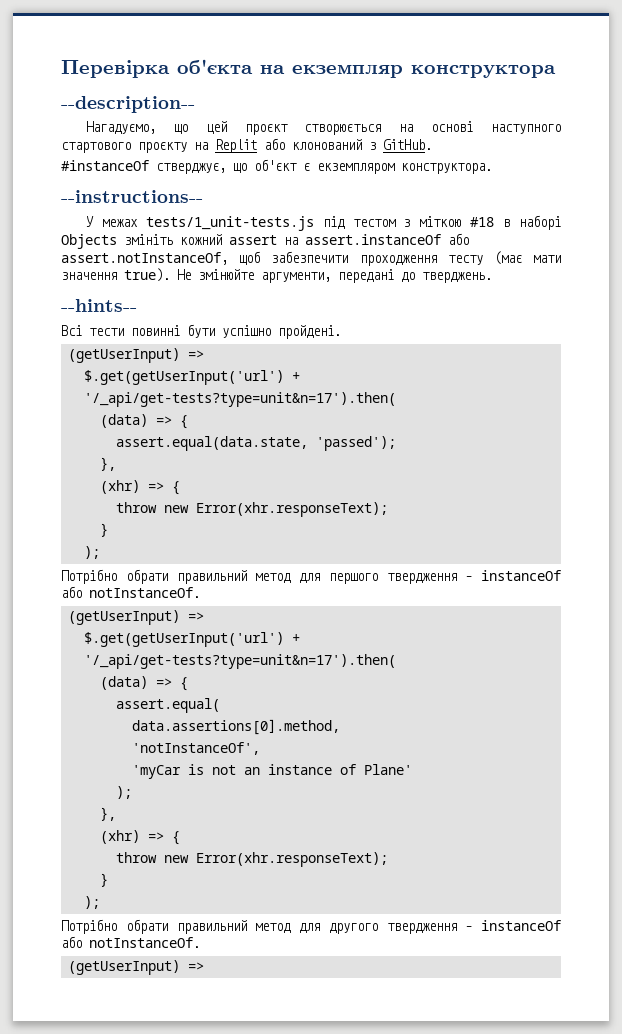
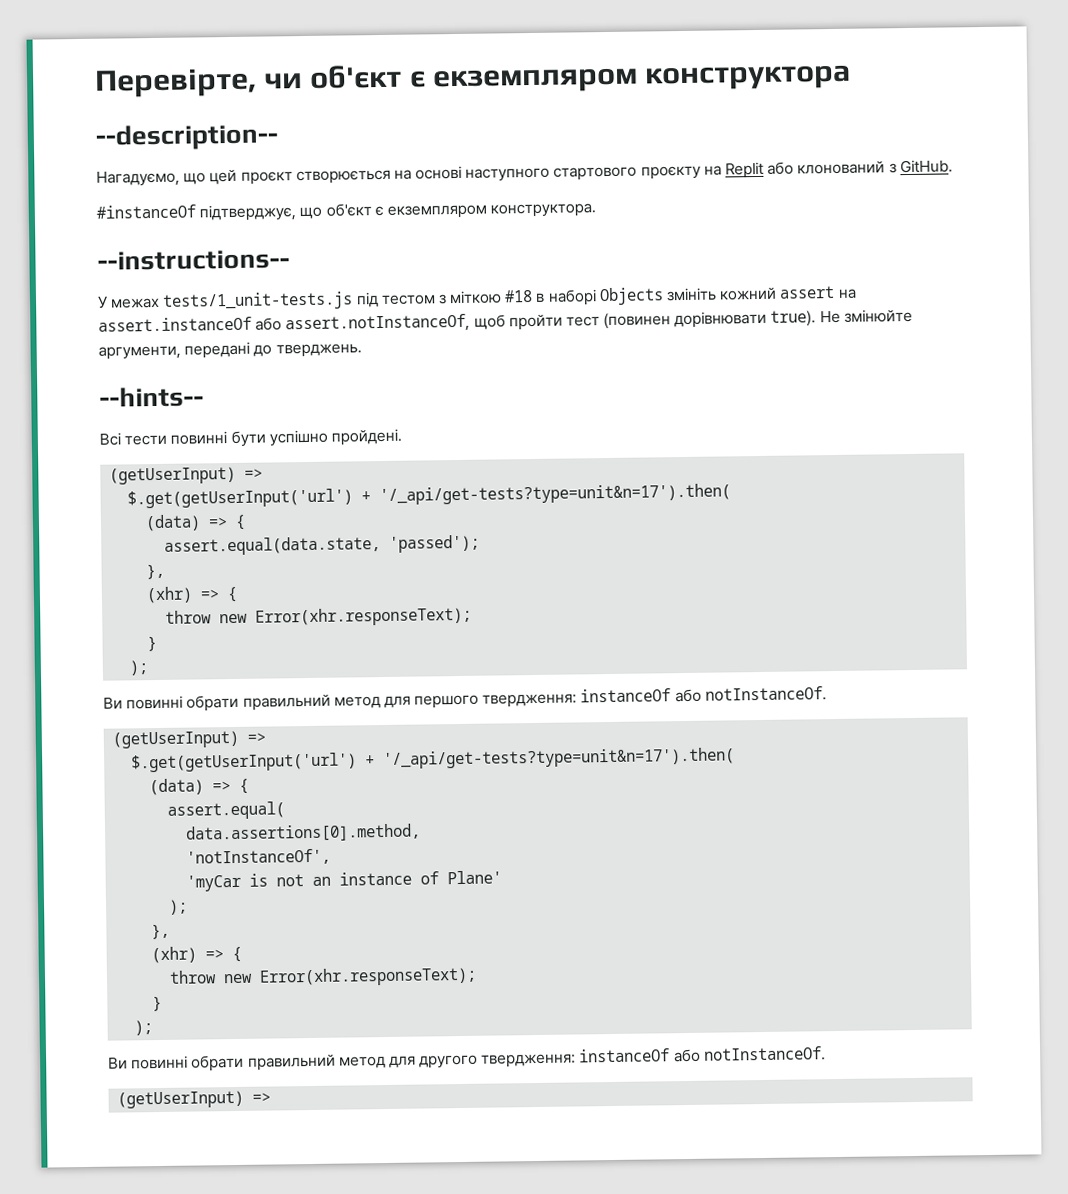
[61,59,403,78] Перевірка об'єкта на екземпляр -> [94,64,638,98] Перевірте, чи об'єкт є екземпляром
[156,163,226,174] стверджує, -> [199,204,297,222] підтверджує,
[271,251,561,266] [61,272,117,280] забезпечити проходження тесту (має мати значення -> [508,310,768,331] пройти тест (повинен дорівнювати
[61,569,117,584] Потрібно -> [103,695,184,710] Ви повинні
[386,573,473,584] твердження – -> [482,693,578,708] твердження:
[61,919,117,934] Потрібно -> [108,1055,189,1070] Ви повинні
[386,923,473,934] твердження – -> [481,1053,577,1068] твердження:

